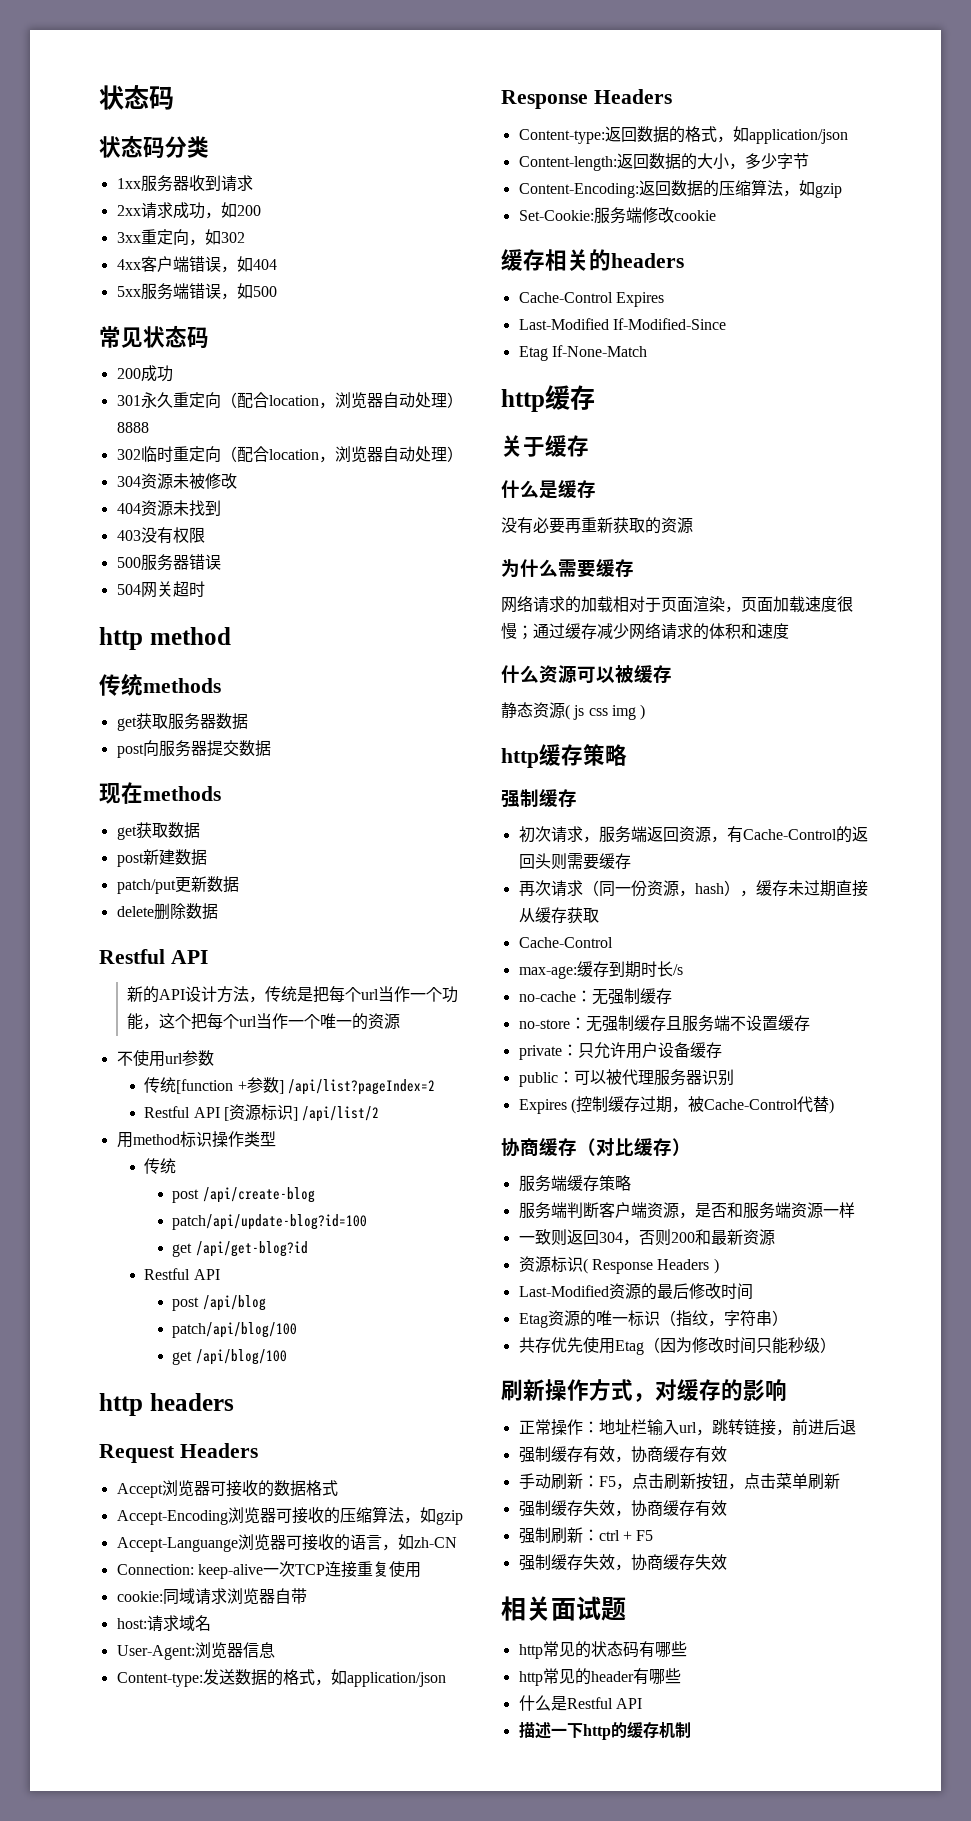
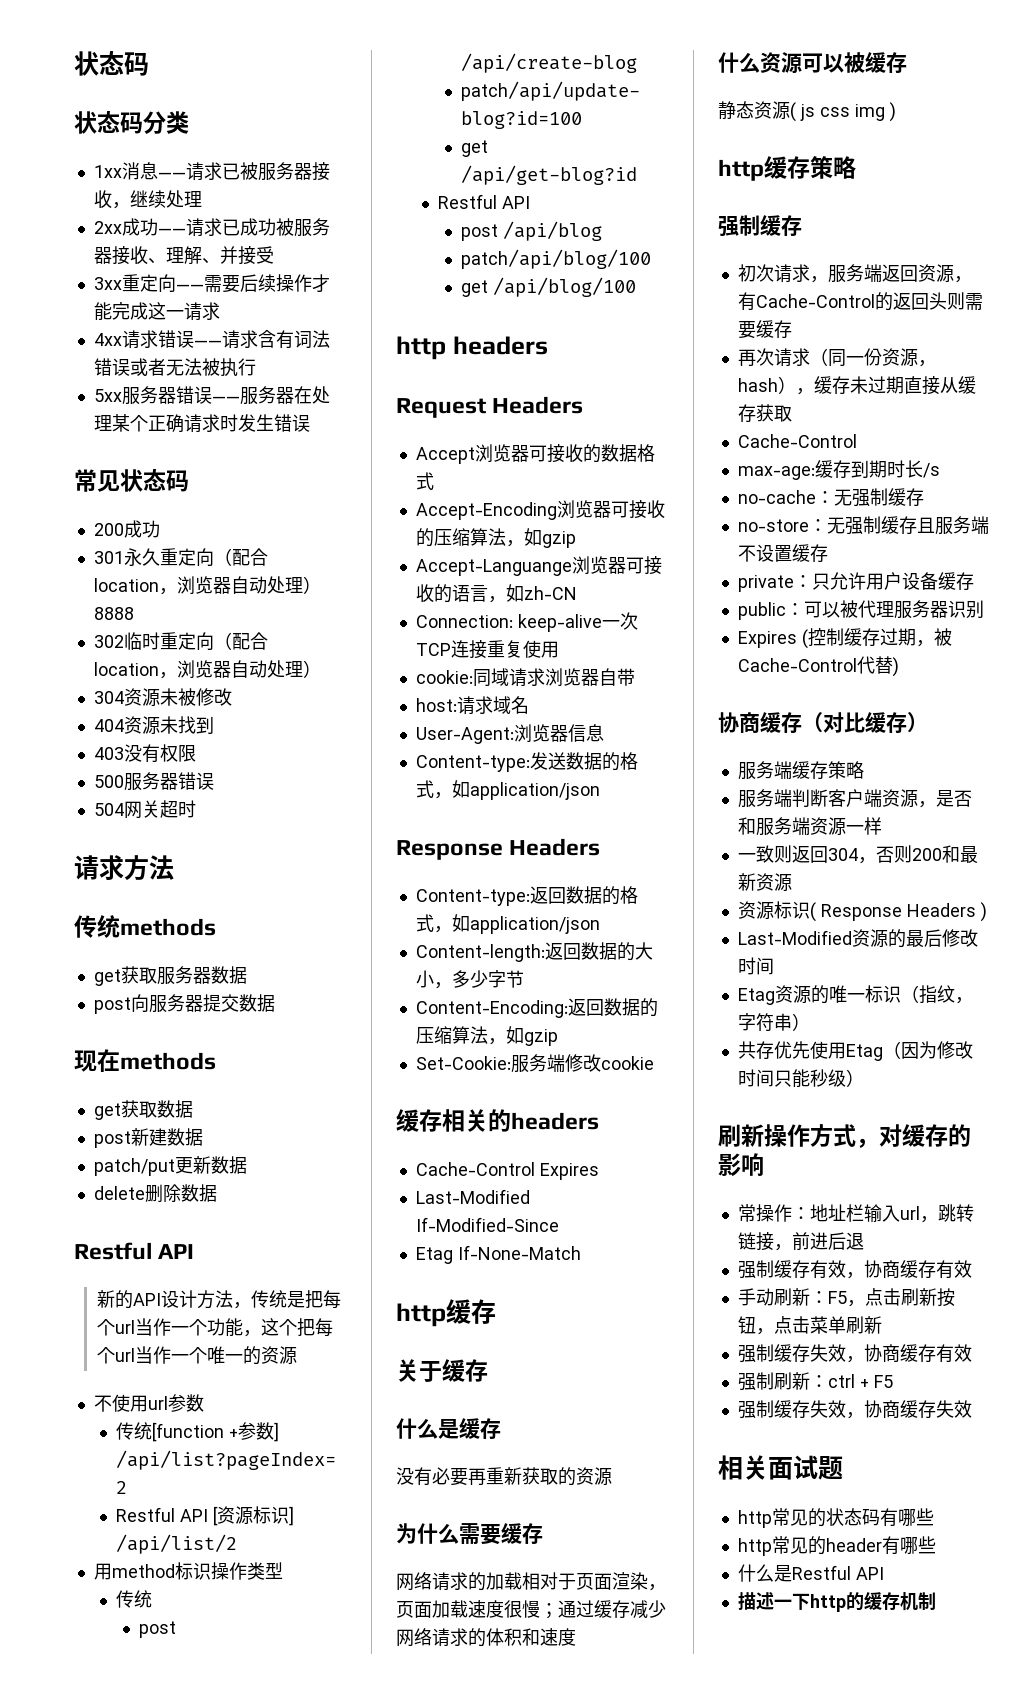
[140,175,253,192] [116,202,261,219] [116,229,245,246] [116,256,277,273] [116,283,277,300] 服务器收到请求 // 2xx请求成功，如200 // 3xx重定向，如302 // 4xx客户端错误，如404 // 5xx服务端错误，如500 -> [121,162,330,181] [93,190,202,209] [93,218,330,237] [93,246,274,265] [93,274,330,293] [93,302,220,321] [93,330,330,349] [93,358,256,377] [93,386,330,405] [93,414,310,433] 消息——请求已被服务器接收，继续处理 // 2xx成功——请求已成功被服务器接收、理解、并接受 // 3xx重定向——需要后续操作才能完成这一请求 // 4xx请求错误——请求含有词法错误或者无法被执行 // 5xx服务器错误——服务器在处理某个正确请求时发生错误
[99,627,231,650] http method -> [74,855,174,881] 请求方法
[518,1420,535,1434] 正 -> (764, 1165) none

